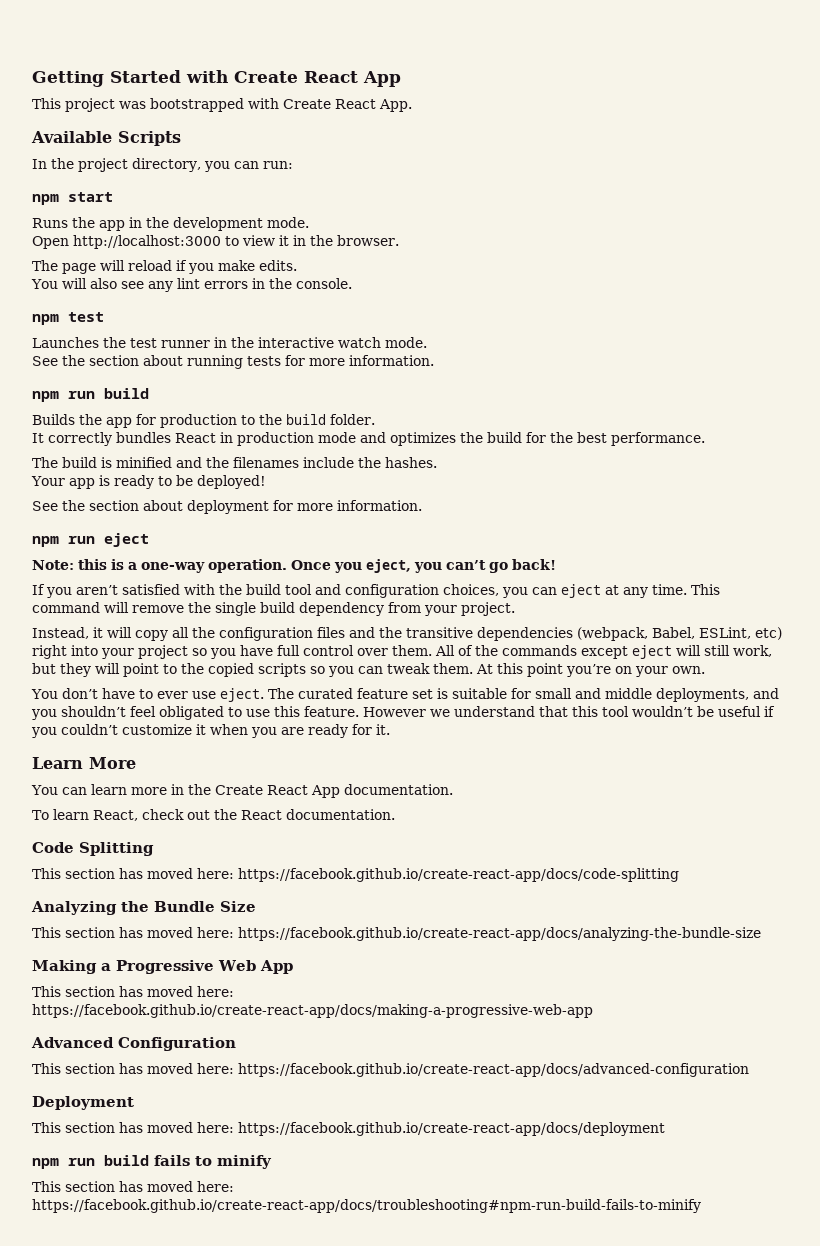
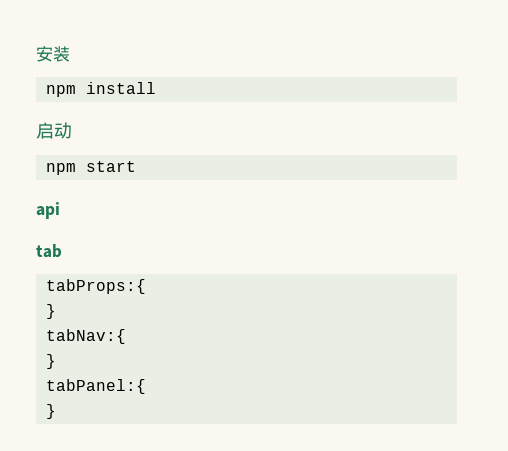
[32,70,401,87] [32,98,412,112] [31,131,181,146] [32,158,293,172] [32,192,113,205] [32,217,309,231] [32,235,399,249] [32,260,297,274] [31,278,352,292] [32,312,104,325] [32,337,427,348] [32,355,434,369] [32,388,149,402] [32,414,375,428] [32,432,705,446] [32,457,437,468] [31,475,266,489] [32,500,422,514] [32,533,149,547] [32,559,556,573] [32,584,720,598] [32,602,515,616] [32,627,782,641] [32,645,772,659] [32,663,705,677] [31,688,779,702] [31,706,775,720] [31,724,390,738] [32,757,136,769] [31,784,453,798] [32,809,395,821] [32,842,154,856] [32,868,679,882] [31,901,256,915] [32,927,761,941] [32,960,293,974] [32,986,234,997] [32,1004,593,1018] [31,1037,236,1051] [32,1063,749,1077] [32,1096,134,1110] [32,1122,665,1136] [32,1155,272,1169] [32,1181,234,1192] [32,1199,701,1213] Getting Started with Create React App // This project was bootstrapped with Create React App. // Available Scripts // In the project directory, you can run: // npm start // Runs the app in the development mode. // Open http://localhost:3000 to view it in the browser. // The page will reload if you make edits. // You will also see any lint errors in the console. // npm test // Launches the test runner in the interactive watch mode. // See the section about running tests for more information. // npm run build // Builds the app for production to the build folder. // It correctly bundles React in production mode and optimizes the build for the best performance. // The build is minified and the filenames include the hashes. // Your app is ready to be deployed! // See the section about deployment for more information. // npm run eject // Note: this is a one-way operation. Once you eject, you can’t go back! // If you aren’t satisfied with the build tool and configuration choices, you can eject at any time. This command will remove the single build dependency from your project. // Instead, it will copy all the configuration files and the transitive dependencies (webpack, Babel, ESLint, etc) right into your project so you have full control over them. All of the commands except eject will still work, but they will point to the copied scripts so you can tweak them. At this point you’re on your own. // You don’t have to ever use eject. The curated feature set is suitable for small and middle deployments, and you shouldn’t feel obligated to use this feature. However we understand that this tool wouldn’t be useful if you couldn’t customize it when you are ready for it. // Learn More // You can learn more in the Create React App documentation. // To learn React, check out the React documentation. // Code Splitting // This section has moved here: https://facebook.github.io/create-react-app/docs/code-splitting // Analyzing the Bundle Size // This section has moved here: https://facebook.github.io/create-react-app/docs/analyzing-the-bundle-size // Making a Progressive Web App // This section has moved here: https://facebook.github.io/create-react-app/docs/making-a-progressive-web-app // Advanced Configuration // This section has moved here: https://facebook.github.io/create-react-app/docs/advanced-configuration // Deployment // This section has moved here: https://facebook.github.io/create-react-app/docs/deployment // npm run build fails to minify // This section has moved here: https://facebook.github.io/create-react-app/docs/troubleshooting#npm-run-build-fails-to-minify -> [36,46,70,62] [45,82,156,97] [36,122,72,139] [45,161,136,175] [36,202,60,219] [36,244,62,258] [45,279,146,294] [45,304,56,319] [45,329,126,344] [45,354,56,369] [45,379,146,394] [45,404,56,419] 安装 // npm install // 启动 // npm start // api // tab // tabProps:{ // } // tabNav:{ // } // tabPanel:{ // }

